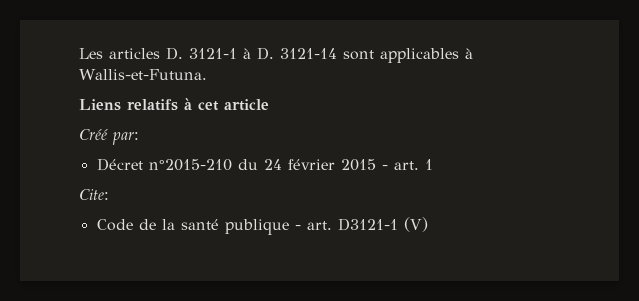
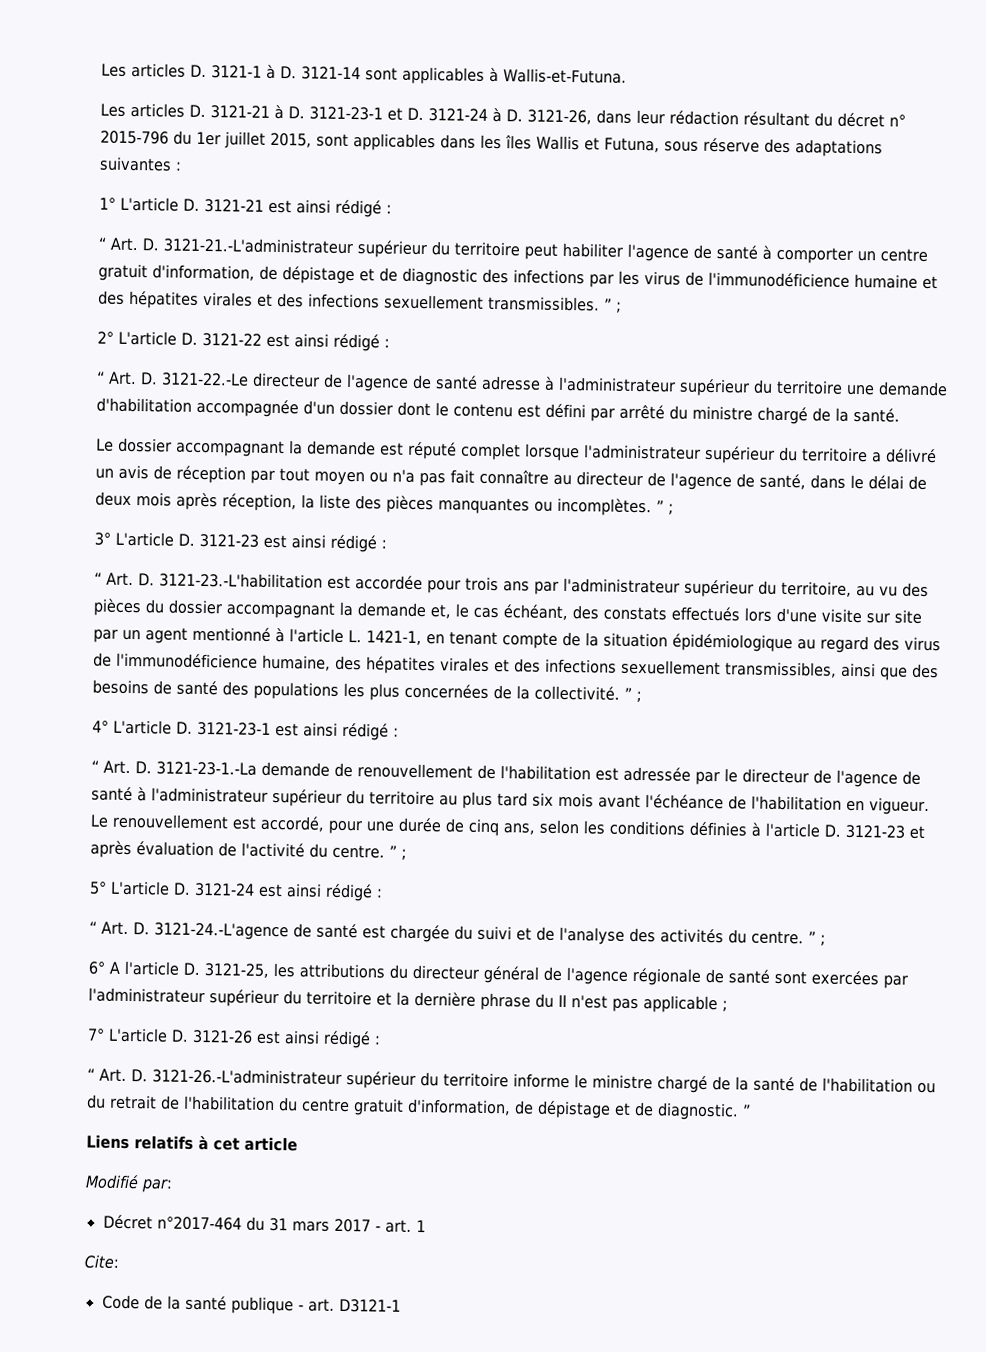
(207, 74) none -> [100,102,906,128] [100,130,883,158] [99,156,182,172] [99,196,392,218] [98,237,928,264] [98,263,938,290] [98,290,622,313] [97,330,390,352] [96,371,948,397] [96,397,900,425] [96,437,937,464] [95,464,927,491] [95,491,674,517] [94,531,387,553] [94,572,929,598] [93,598,922,624] [93,626,941,654] [93,652,939,681] [92,679,642,703] [92,719,399,741] [91,760,921,788] [91,786,930,816] [90,813,925,839] [90,840,407,860] [89,880,383,902] [89,921,826,946] [88,960,908,989] [88,987,728,1014] [87,1027,381,1049] [87,1068,936,1094] [86,1094,751,1121] // Les articles D. 3121-21 à D. 3121-23-1 et D. 3121-24 à D. 3121-26, dans leur rédaction résultant du décret n° 2015-796 du 1er juillet 2015, sont applicables dans les îles Wallis et Futuna, sous réserve des adaptations suivantes : // 1° L'article D. 3121-21 est ainsi rédigé : // “ Art. D. 3121-21.-L'administrateur supérieur du territoire peut habiliter l'agence de santé à comporter un centre gratuit d'information, de dépistage et de diagnostic des infections par les virus de l'immunodéficience humaine et des hépatites virales et des infections sexuellement transmissibles. ” ; // 2° L'article D. 3121-22 est ainsi rédigé : // “ Art. D. 3121-22.-Le directeur de l'agence de santé adresse à l'administrateur supérieur du territoire une demande d'habilitation accompagnée d'un dossier dont le contenu est défini par arrêté du ministre chargé de la santé. // Le dossier accompagnant la demande est réputé complet lorsque l'administrateur supérieur du territoire a délivré un avis de réception par tout moyen ou n'a pas fait connaître au directeur de l'agence de santé, dans le délai de deux mois après réception, la liste des pièces manquantes ou incomplètes. ” ; // 3° L'article D. 3121-23 est ainsi rédigé : // “ Art. D. 3121-23.-L'habilitation est accordée pour trois ans par l'administrateur supérieur du territoire, au vu des pièces du dossier accompagnant la demande et, le cas échéant, des constats effectués lors d'une visite sur site par un agent mentionné à l'article L. 1421-1, en tenant compte de la situation épidémiologique au regard des virus de l'immunodéficience humaine, des hépatites virales et des infections sexuellement transmissibles, ainsi que des besoins de santé des populations les plus concernées de la collectivité. ” ; // 4° L'article D. 3121-23-1 est ainsi rédigé : // “ Art. D. 3121-23-1.-La demande de renouvellement de l'habilitation est adressée par le directeur de l'agence de santé à l'administrateur supérieur du territoire au plus tard six mois avant l'échéance de l'habilitation en vigueur. Le renouvellement est accordé, pour une durée de cinq ans, selon les conditions définies à l'article D. 3121-23 et après évaluation de l'activité du centre. ” ; // 5° L'article D. 3121-24 est ainsi rédigé : // “ Art. D. 3121-24.-L'agence de santé est chargée du suivi et de l'analyse des activités du centre. ” ; // 6° A l'article D. 3121-25, les attributions du directeur général de l'agence régionale de santé sont exercées par l'administrateur supérieur du territoire et la dernière phrase du II n'est pas applicable ; // 7° L'article D. 3121-26 est ainsi rédigé : // “ Art. D. 3121-26.-L'administrateur supérieur du territoire informe le ministre chargé de la santé de l'habilitation ou du retrait de l'habilitation du centre gratuit d'information, de dépistage et de diagnostic. ”
[79,129,108,140] Créé -> [85,1174,139,1190] Modifié
[148,159,376,171] n°2015-210 du 24 février 2015 -> [156,1216,371,1233] n°2017-464 du 31 mars 2017
[403,217,428,232] (V) -> (401, 1305) none

